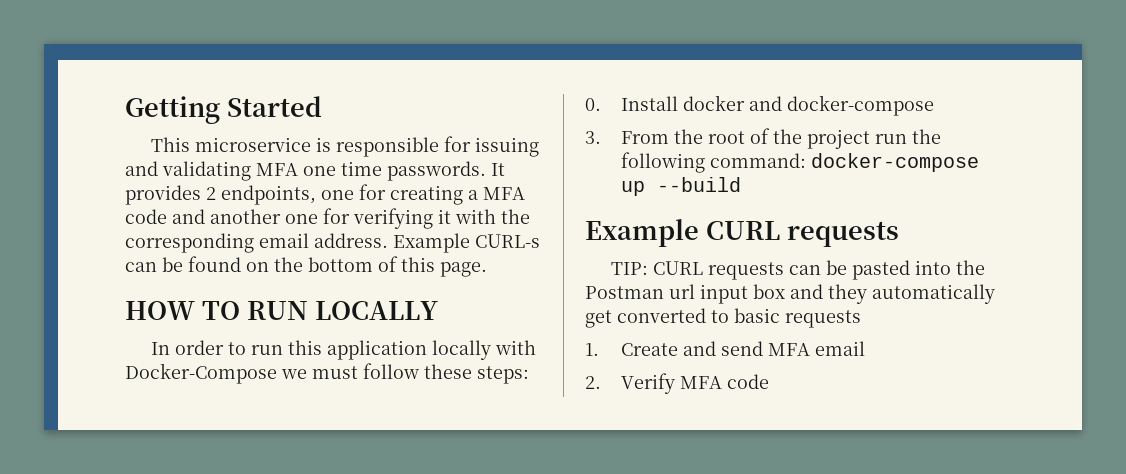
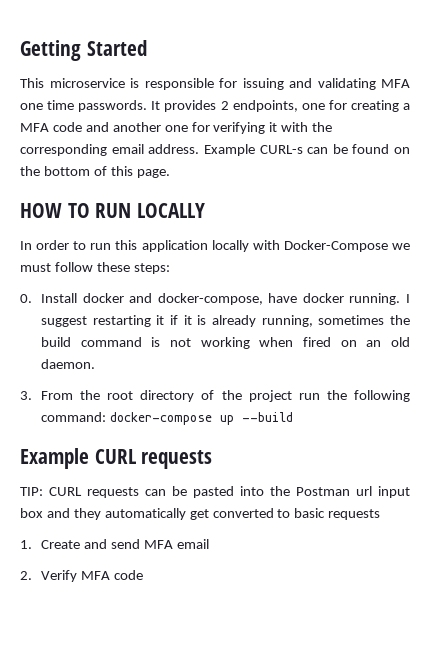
[786,95,934,116] docker-compose -> [157,293,411,305] [40,315,411,327] [40,337,411,349] [40,359,95,369] docker-compose, have docker running. I suggest restarting it if it is already running, sometimes the build command is not working when fired on an old daemon.
(745, 137) none -> [140,390,195,402] directory

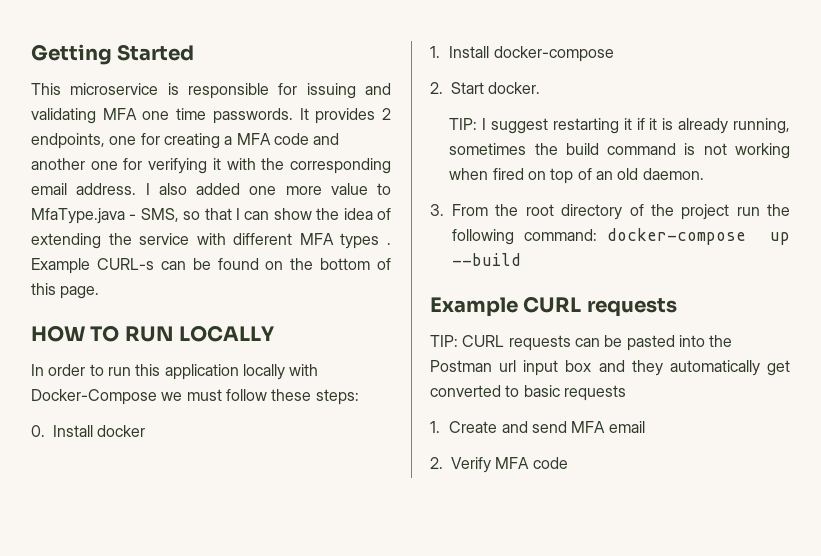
(200, 149) none -> [145,183,391,195] [31,208,391,224] [31,233,391,249] I also added one more value to MfaType.java - SMS, so that I can show the idea of extending the service with different MFA types .
[129,293,401,305] and docker-compose, have docker running. -> [430,46,614,62] [430,82,541,94] [449,118,478,130] // 1. Install docker-compose // 2. Start docker. // TIP:
(357, 343) none -> [550,168,592,184] top of

